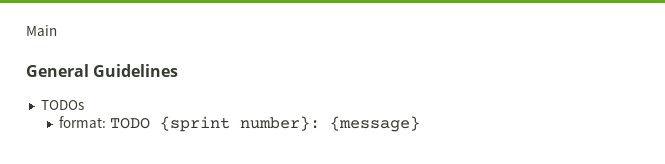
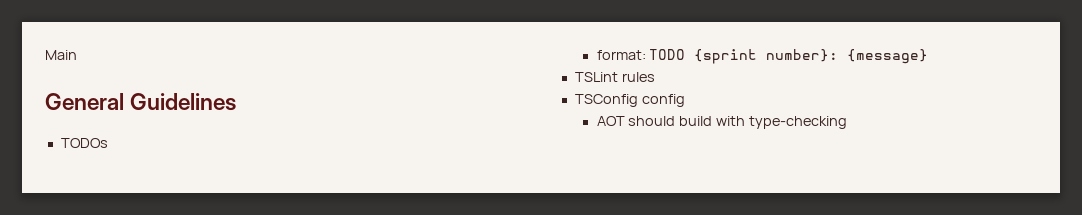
(420, 124) none -> [574,72,655,82] [574,94,685,107] [596,116,848,129] // TSLint rules // TSConfig config // AOT should build with type-checking

